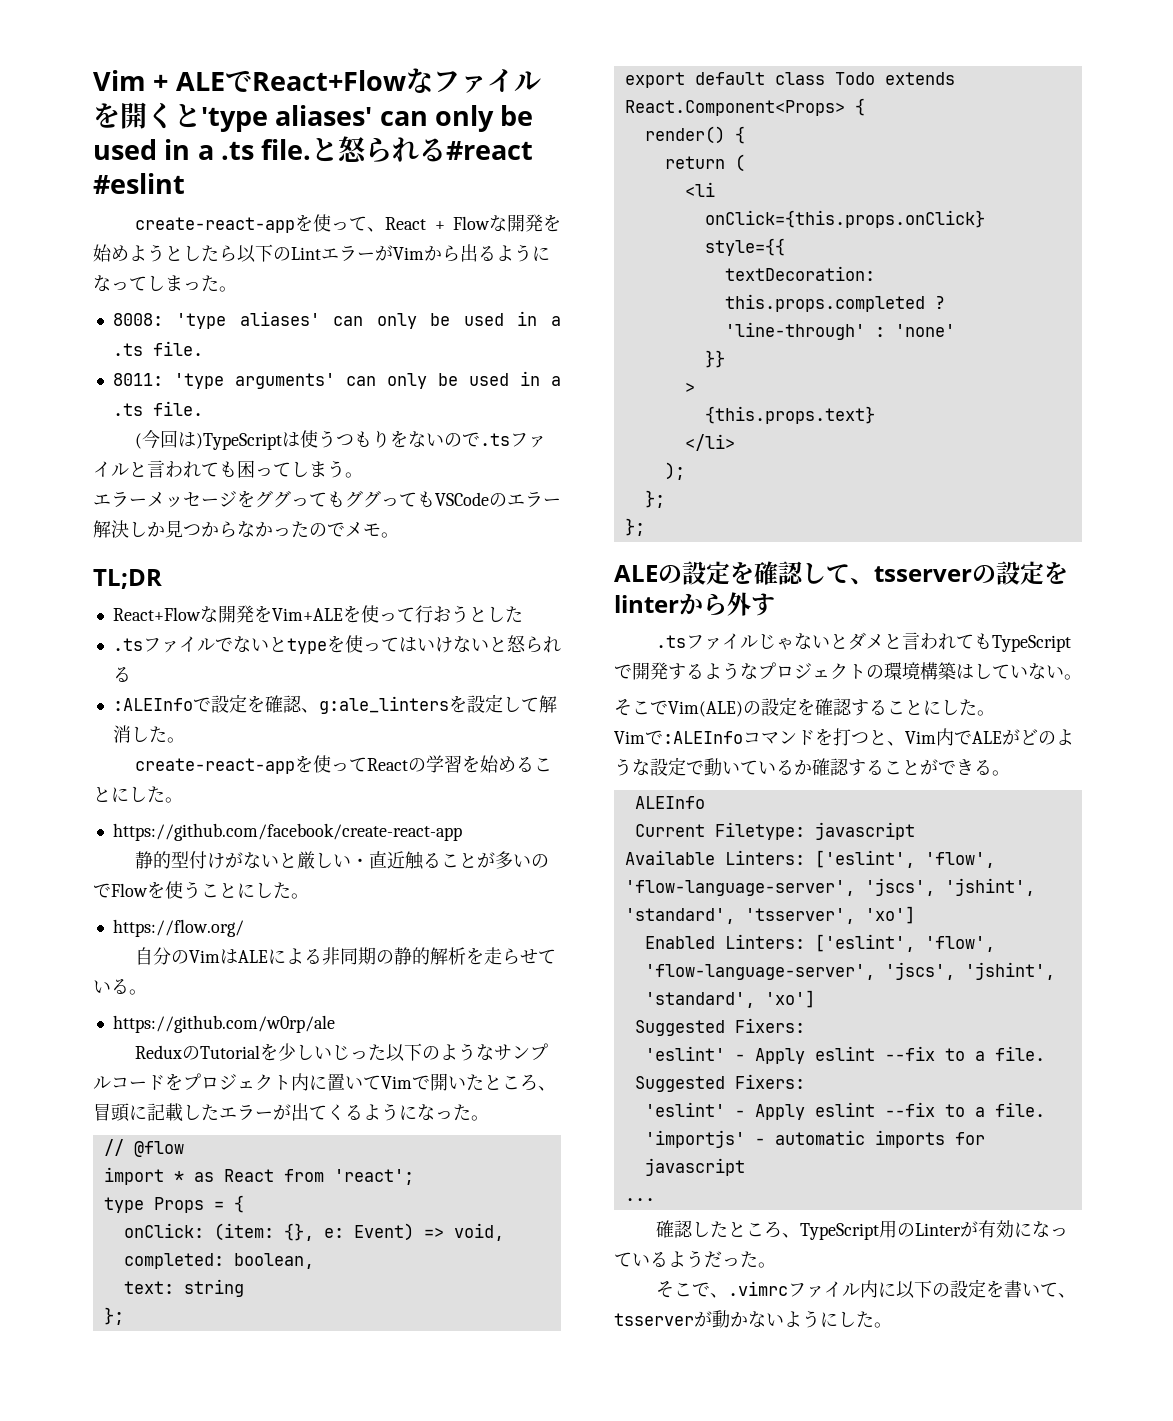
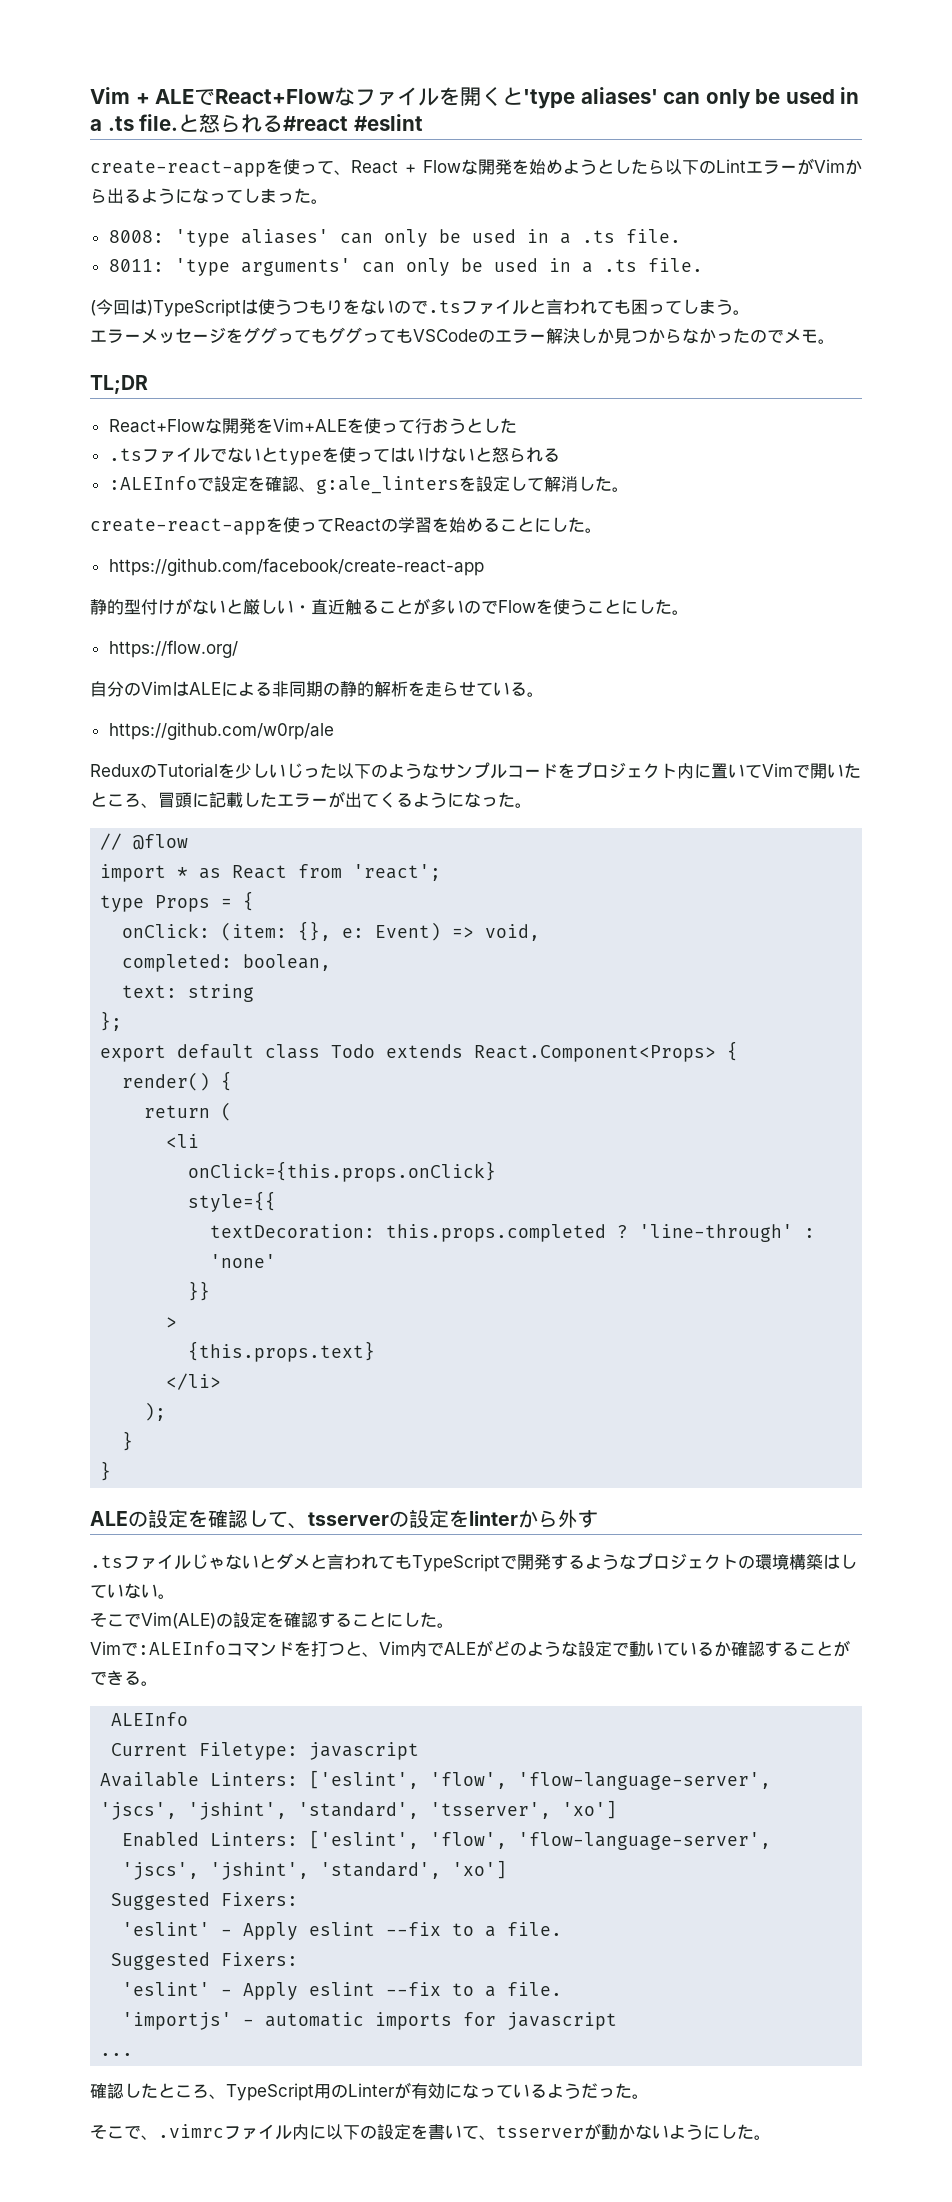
[644,490,665,508] [624,518,645,536] }; // }; -> [122,1431,134,1451] [100,1461,112,1481] } // }

